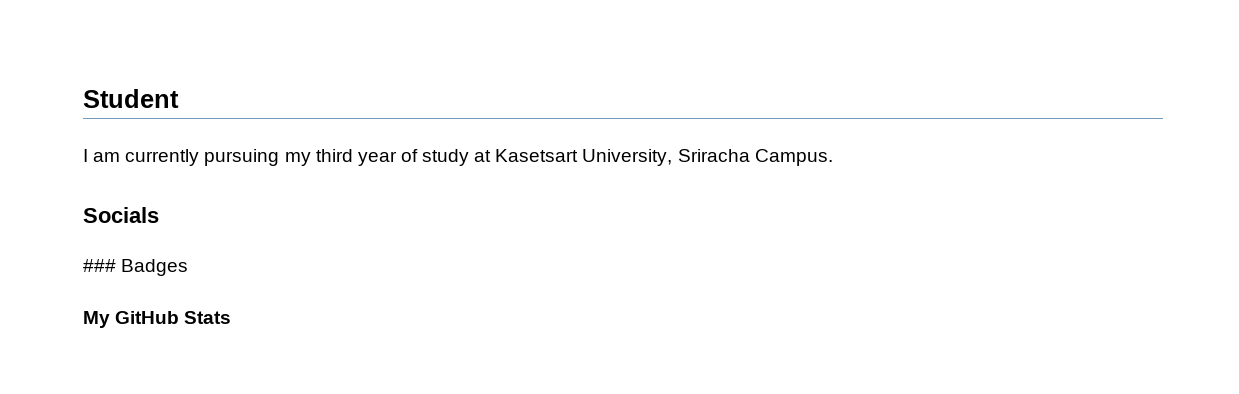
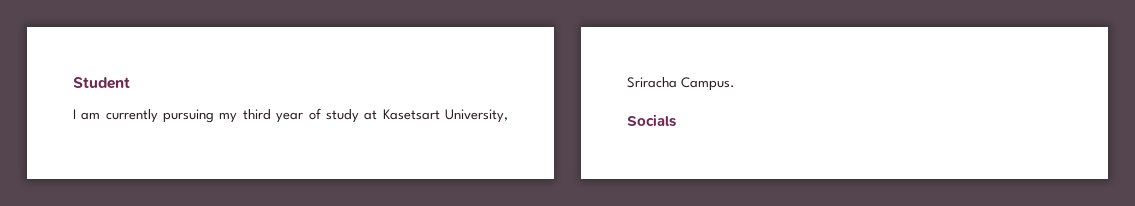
[83,259,189,276] [83,311,232,328] // ### Badges // My GitHub Stats -> (676, 120) none

